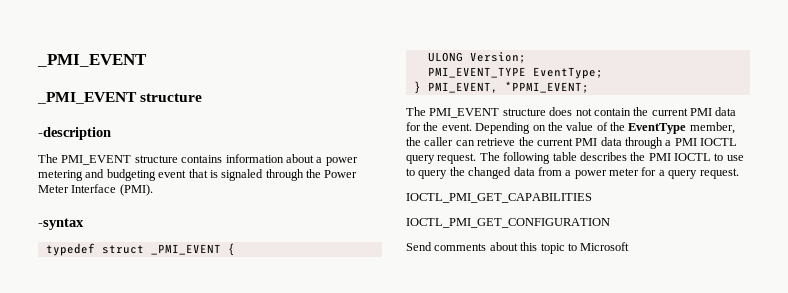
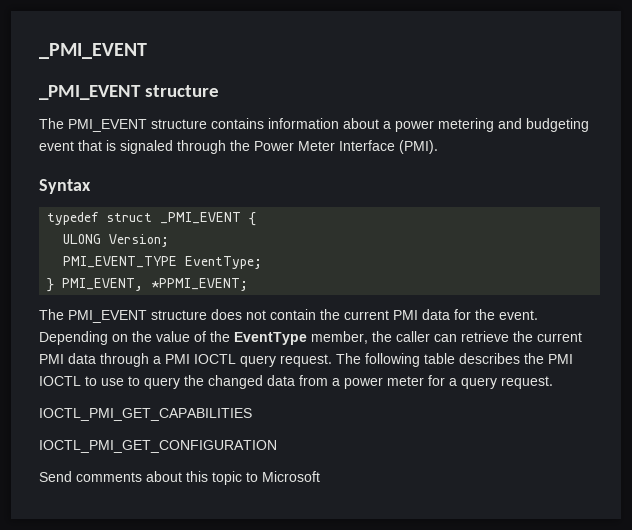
[38,127,111,140] // -description -> (219, 91) none
[38,218,84,230] -syntax -> [39,179,91,194] Syntax

